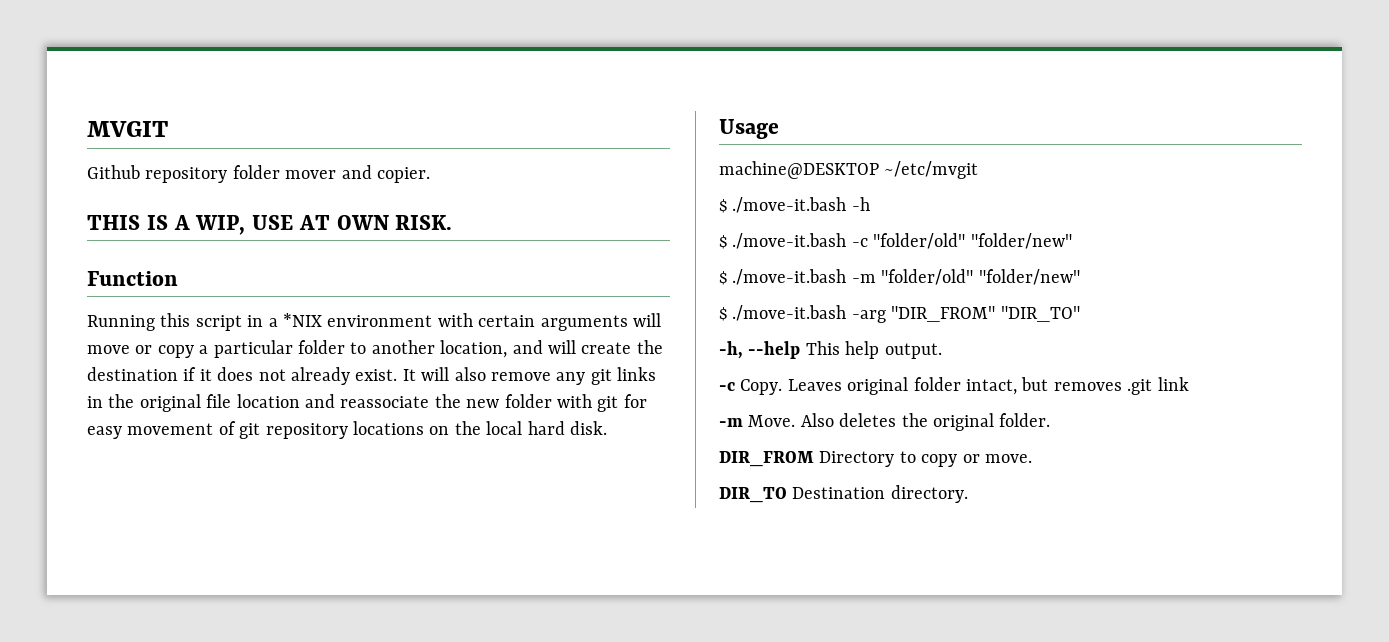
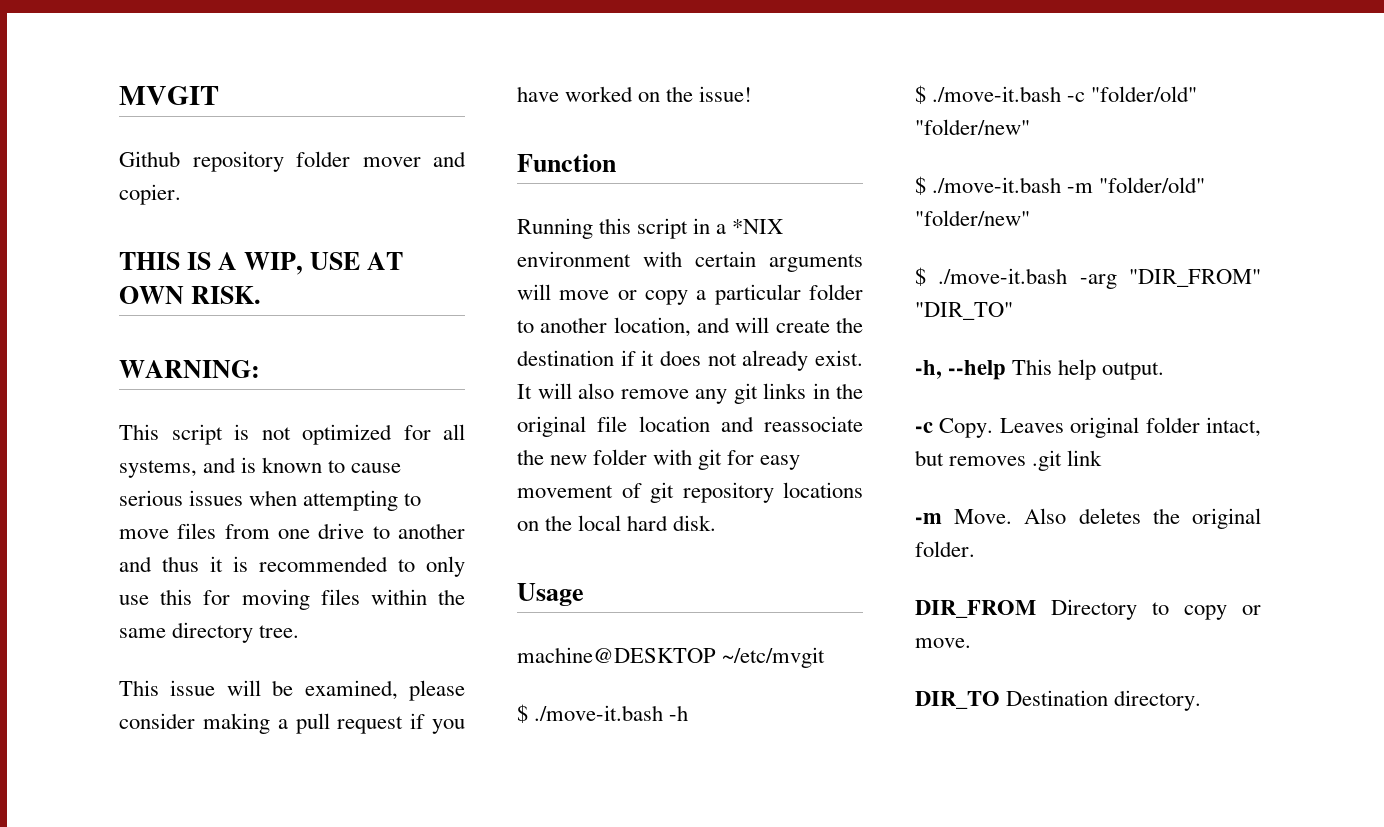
(453, 222) none -> [119,360,260,378] [119,424,465,445] [119,457,402,478] [119,490,422,511] [119,523,466,539] [119,556,465,577] [119,589,465,610] [119,622,300,643] [119,680,465,701] [119,713,465,734] [517,86,753,102] // WARNING: // This script is not optimized for all systems, and is known to cause serious issues when attempting to move files from one drive to another and thus it is recommended to only use this for moving files within the same directory tree. // This issue will be examined, please consider making a pull request if you have worked on the issue!

